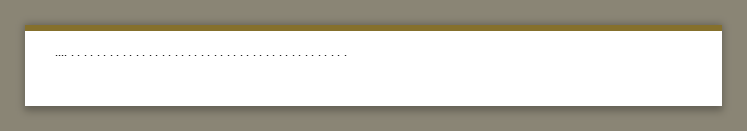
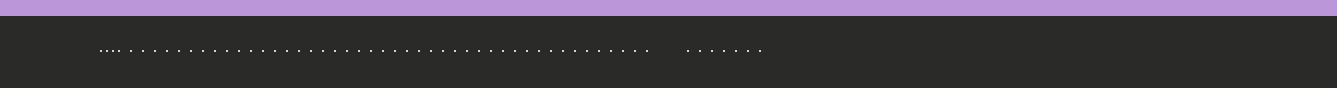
(347, 55) none -> [644,50,763,52] . . . . . . . .

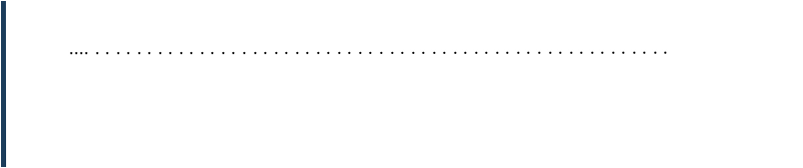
(763, 51) none -> [630,50,669,54] . . . .

